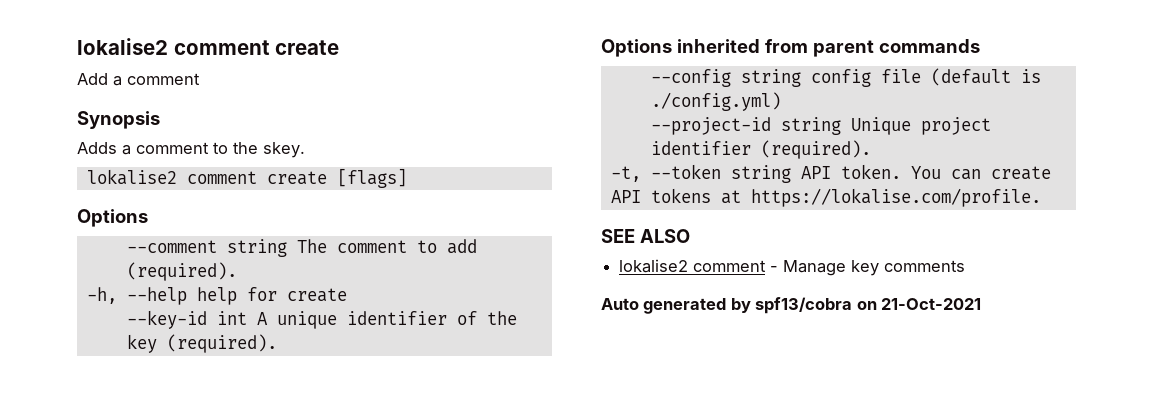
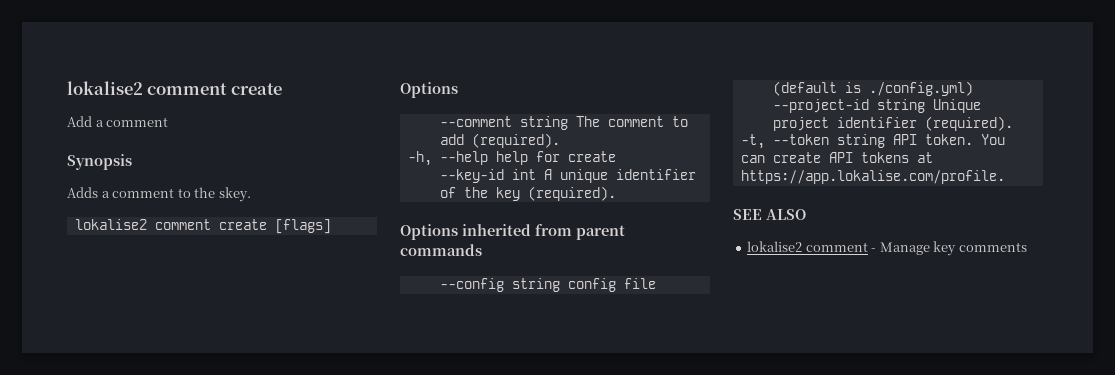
[750,188,1041,207] https://lokalise.com/profile. -> [740,170,1005,184] https://app.lokalise.com/profile.
[601,297,982,314] // Auto generated by spf13/cobra on 21-Oct-2021 -> (1027, 247) none

